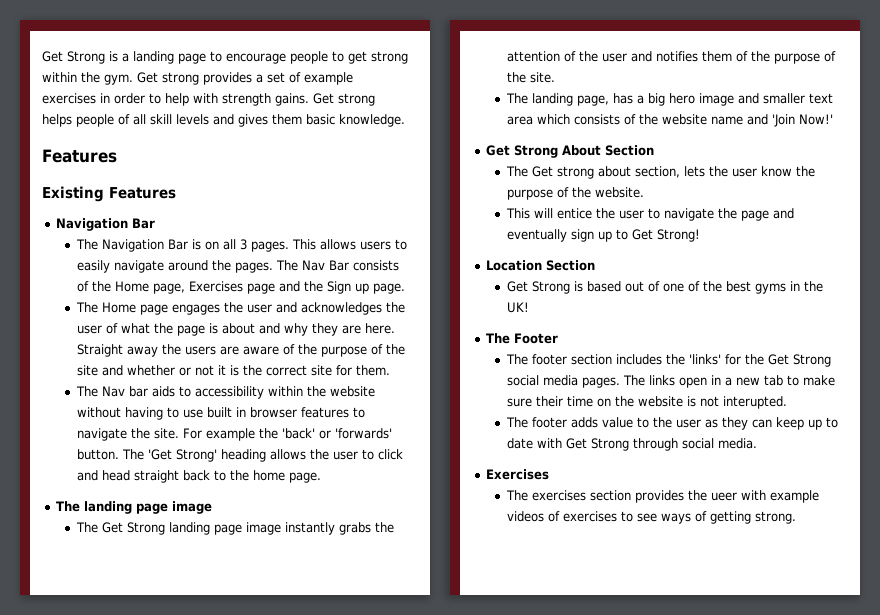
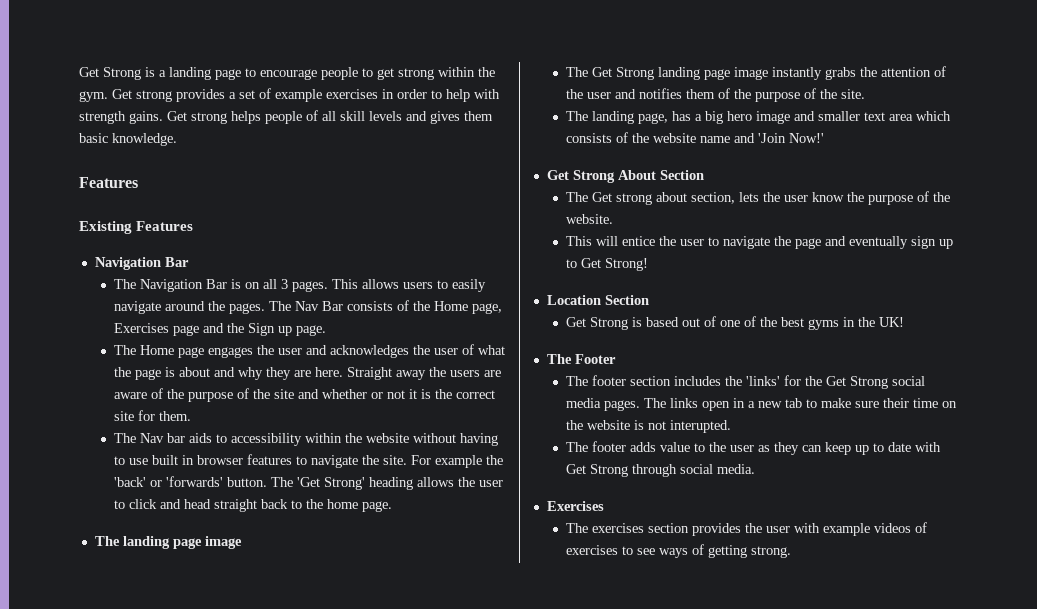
[710,492,737,501] ueer -> [766,526,791,533] user

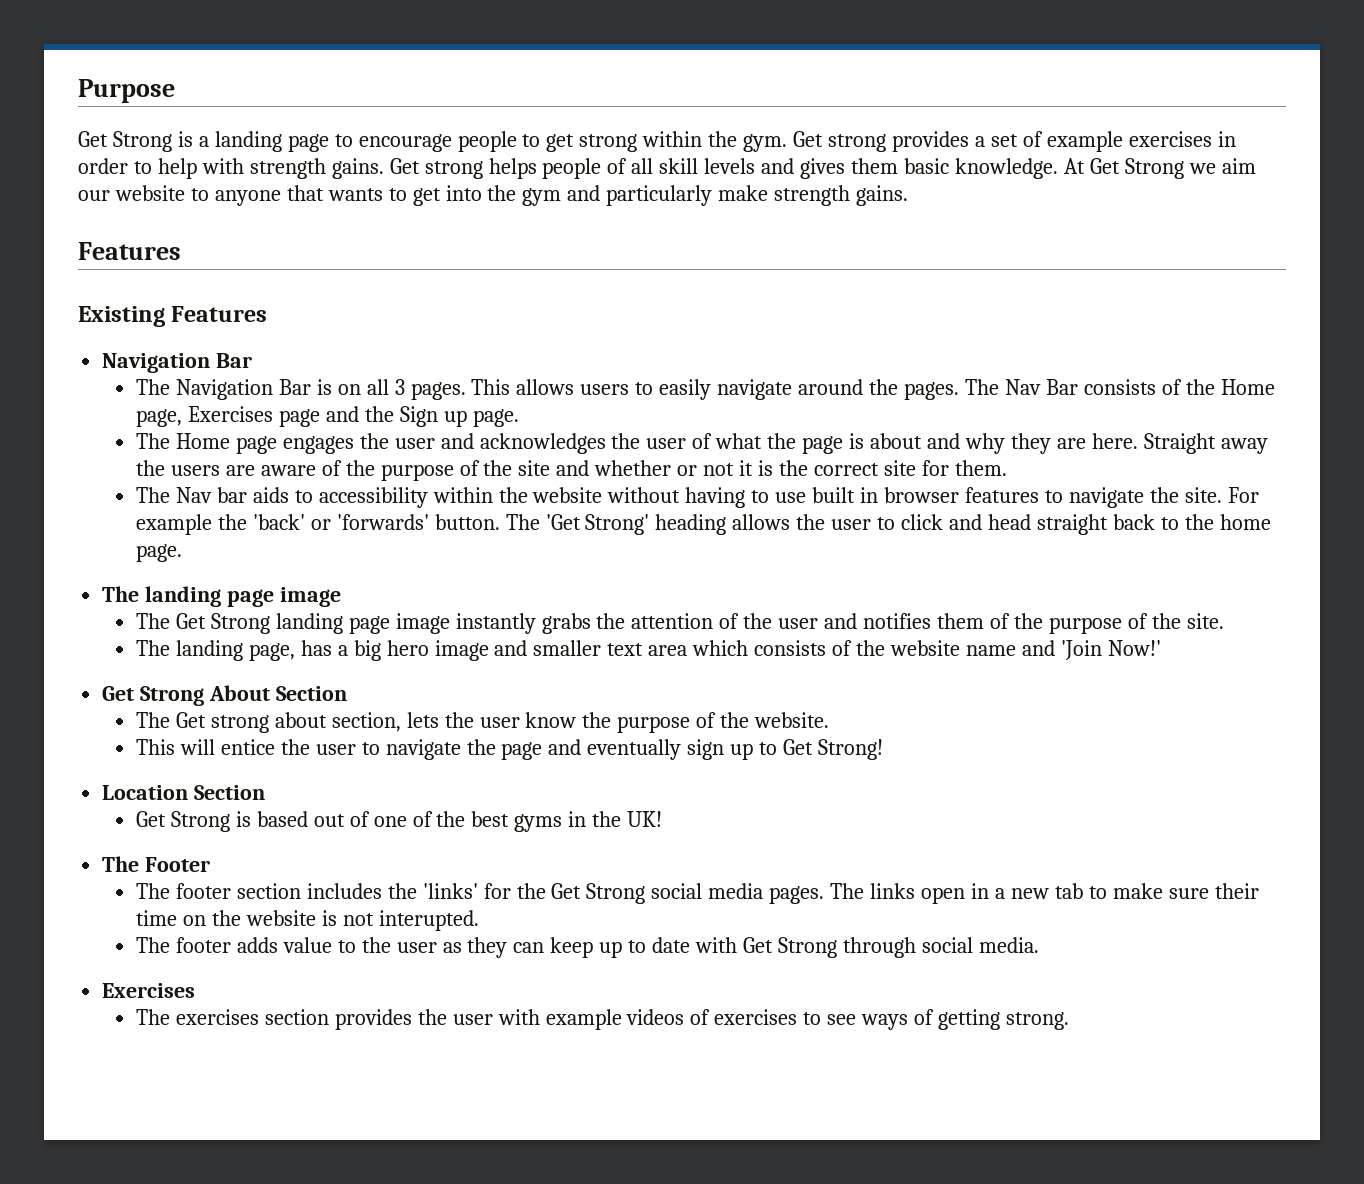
(79, 72) none -> [78,79,175,103] Purpose //
(177, 139) none -> [1063,158,1256,179] [78,185,909,206] At Get Strong we aim our website to anyone that wants to get into the gym and particularly make strength gains.

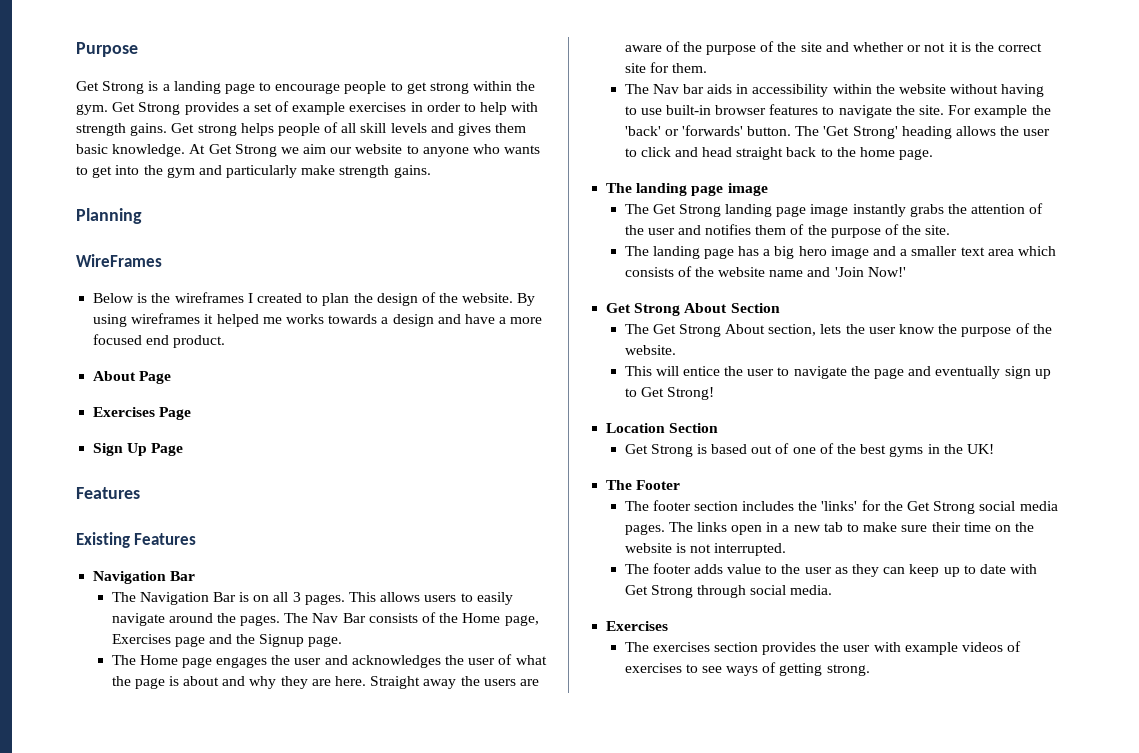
[828,134,887,152] strong -> [138,102,181,115] Strong
[286,185,324,201] that -> [473,144,501,154] who
(909, 195) none -> [76,208,142,224] [76,254,162,267] [93,292,536,306] [93,313,543,327] [93,334,226,348] [93,371,172,384] [93,407,192,420] [93,443,184,456] // Planning // WireFrames // Below is the wireframes I created to plan the design of the website. By using wireframes it helped me works towards a design and have a more focused end product. // About Page // Exercises Page // Sign Up Page
[399,406,467,427] Sign up -> [259,634,305,647] Signup
[294,490,313,503] to -> [736,84,749,94] in
[812,487,879,503] built in -> [665,105,711,115] built-in
[248,643,295,661] page, -> [703,248,734,259] page
(528, 648) none -> [900,249,908,256] a
[210,712,327,733] strong about -> [678,324,766,337] Strong About
[378,910,479,931] interupted. -> [714,543,787,556] interrupted.

